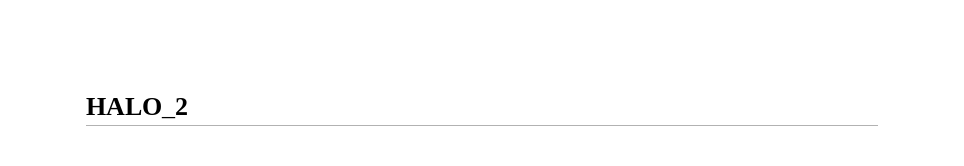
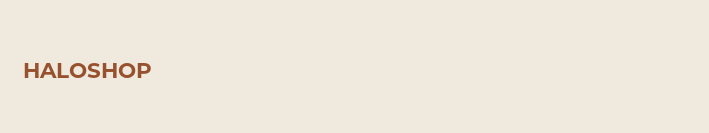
[86,98,188,119] HALO_2 -> [23,63,152,78] HALOSHOP

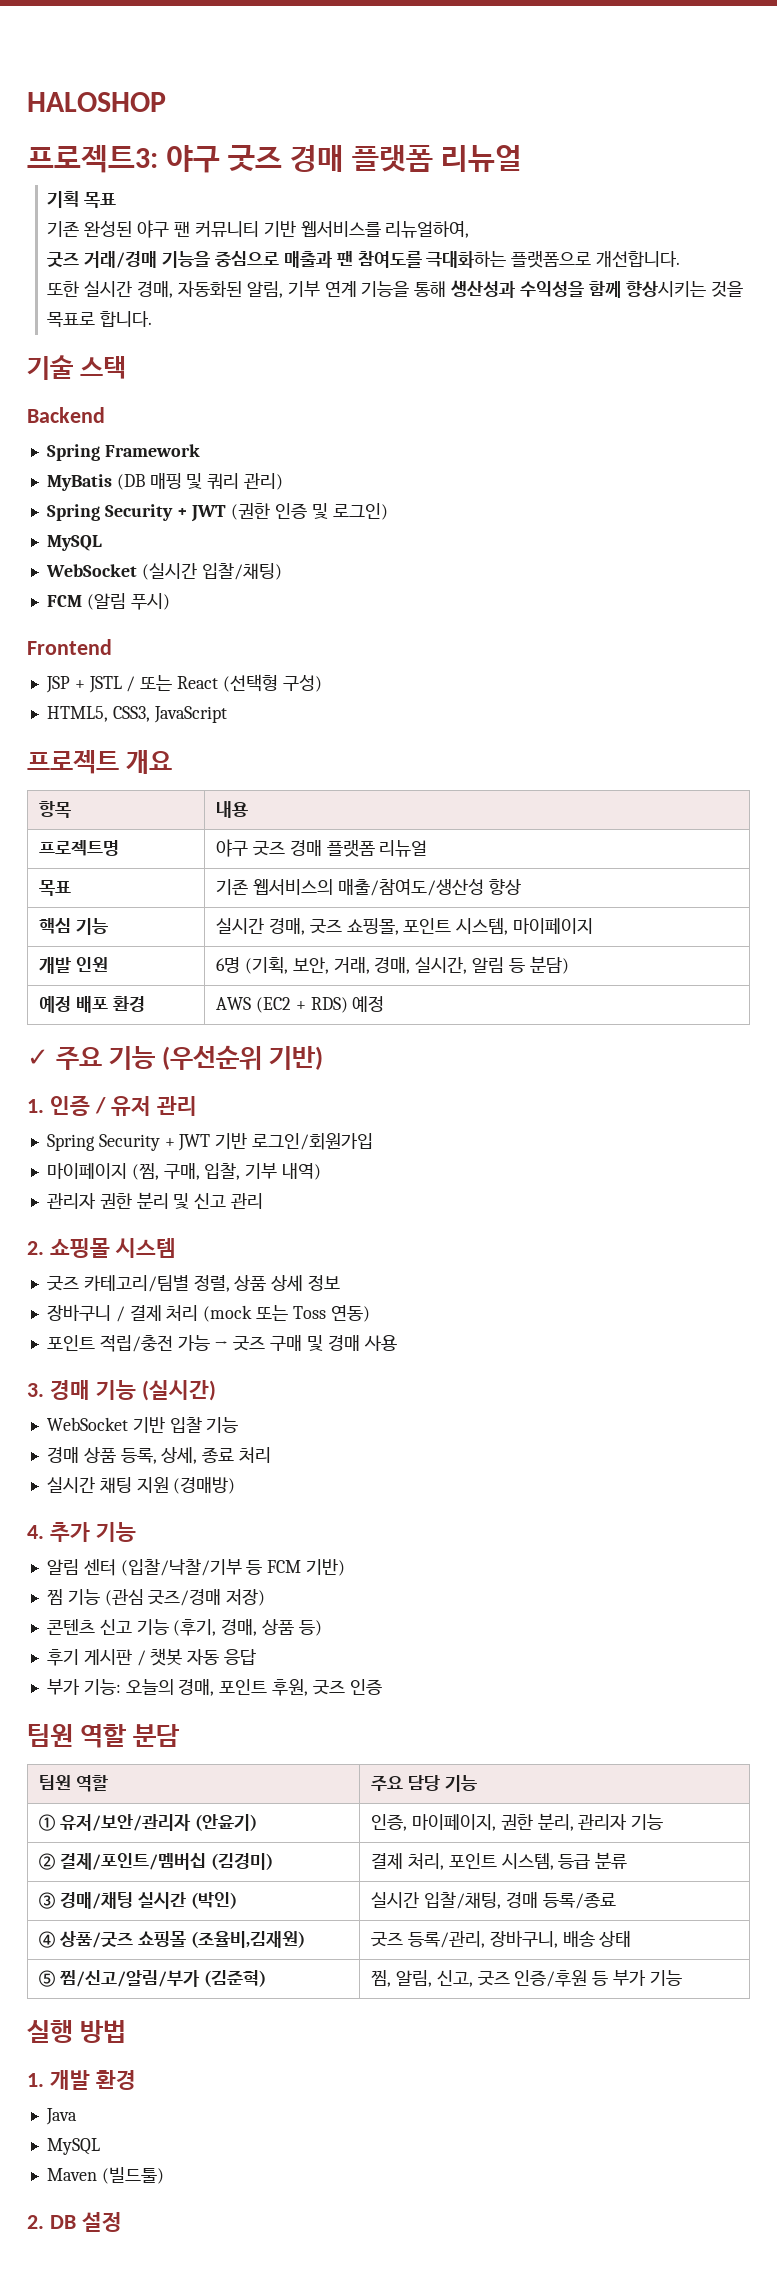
(152, 70) none -> [27,145,522,173] [47,191,117,208] [47,220,470,238] [47,251,681,268] [47,280,743,298] [47,311,153,328] [27,355,126,380] [27,407,105,423] [46,444,200,461] [46,473,284,491] [46,503,388,522] [46,535,102,551] [45,563,282,580] [46,593,170,610] [27,639,112,655] [45,674,322,693] [46,706,227,723] [27,750,172,774] [38,801,71,818] [215,801,248,818] [38,840,119,856] [215,839,428,857] [38,880,71,896] [215,879,521,896] [38,918,108,935] [215,918,594,935] [38,957,108,974] [215,956,569,974] [38,996,145,1013] [215,996,385,1013] [27,1045,323,1070] [27,1095,197,1116] [46,1133,374,1151] [46,1163,322,1180] [46,1192,264,1209] [27,1238,176,1258] [46,1275,341,1292] [46,1304,370,1322] [46,1335,397,1352] [27,1380,216,1401] [46,1417,239,1433] [46,1447,272,1464] [46,1477,236,1494] [27,1522,136,1542] [46,1559,346,1576] [46,1589,266,1606] [46,1619,322,1636] [46,1648,257,1666] [46,1679,382,1696] [27,1724,180,1748] [38,1775,108,1792] [370,1775,477,1792] [38,1814,257,1831] [370,1813,664,1831] [38,1853,273,1870] [370,1852,628,1870] [38,1892,237,1909] [370,1892,616,1909] [38,1931,305,1948] [370,1930,632,1948] [38,1970,266,1987] [370,1970,682,1987] [27,2020,126,2043] [27,2070,136,2090] [45,2108,77,2125] [46,2138,100,2155] [46,2167,164,2184] [27,2212,122,2232] // 프로젝트3: 야구 굿즈 경매 플랫폼 리뉴얼 // 기획 목표 // 기존 완성된 야구 팬 커뮤니티 기반 웹서비스를 리뉴얼하여, // 굿즈 거래/경매 기능을 중심으로 매출과 팬 참여도를 극대화하는 플랫폼으로 개선합니다. // 또한 실시간 경매, 자동화된 알림, 기부 연계 기능을 통해 생산성과 수익성을 함께 향상시키는 것을 목표로 합니다. // 기술 스택 // Backend // Spring Framework // MyBatis (DB 매핑 및 쿼리 관리) // Spring Security + JWT (권한 인증 및 로그인) // MySQL // WebSocket (실시간 입찰/채팅) // FCM (알림 푸시) // Frontend // JSP + JSTL / 또는 React (선택형 구성) // HTML5, CSS3, JavaScript // 프로젝트 개요 // 항목 | 내용 // 프로젝트명 | 야구 굿즈 경매 플랫폼 리뉴얼 // 목표 | 기존 웹서비스의 매출/참여도/생산성 향상 // 핵심 기능 | 실시간 경매, 굿즈 쇼핑몰, 포인트 시스템, 마이페이지 // 개발 인원 | 6명 (기획, 보안, 거래, 경매, 실시간, 알림 등 분담) // 예정 배포 환경 | AWS (EC2 + RDS) 예정 // ✓ 주요 기능 (우선순위 기반) // 1. 인증 / 유저 관리 // Spring Security + JWT 기반 로그인/회원가입 // 마이페이지 (찜, 구매, 입찰, 기부 내역) // 관리자 권한 분리 및 신고 관리 // 2. 쇼핑몰 시스템 // 굿즈 카테고리/팀별 정렬, 상품 상세 정보 // 장바구니 / 결제 처리 (mock 또는 Toss 연동) // 포인트 적립/충전 가능 → 굿즈 구매 및 경매 사용 // 3. 경매 기능 (실시간) // WebSocket 기반 입찰 기능 // 경매 상품 등록, 상세, 종료 처리 // 실시간 채팅 지원 (경매방) // 4. 추가 기능 // 알림 센터 (입찰/낙찰/기부 등 FCM 기반) // 찜 기능 (관심 굿즈/경매 저장) // 콘텐츠 신고 기능 (후기, 경매, 상품 등) // 후기 게시판 / 챗봇 자동 응답 // 부가 기능: 오늘의 경매, 포인트 후원, 굿즈 인증 // 팀원 역할 분담 // 팀원 역할 | 주요 담당 기능 // ① 유저/보안/관리자 (안윤기) | 인증, 마이페이지, 권한 분리, 관리자 기능 // ② 결제/포인트/멤버십 (김경미) | 결제 처리, 포인트 시스템, 등급 분류 // ③ 경매/채팅 실시간 (박인) | 실시간 입찰/채팅, 경매 등록/종료 // ④ 상품/굿즈 쇼핑몰 (조율비,김재원) | 굿즈 등록/관리, 장바구니, 배송 상태 // ⑤ 찜/신고/알림/부가 (김준혁) | 찜, 알림, 신고, 굿즈 인증/후원 등 부가 기능 // 실행 방법 // 1. 개발 환경 // Java // MySQL // Maven (빌드툴) // 2. DB 설정

